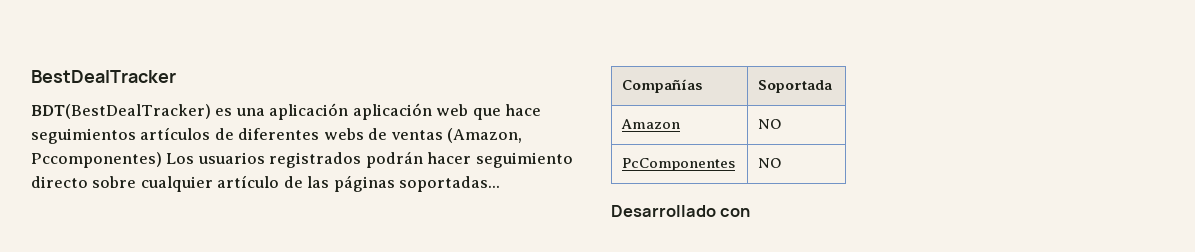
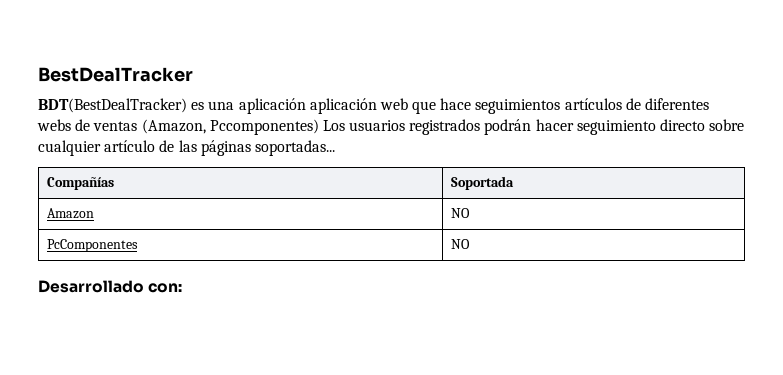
[720,208,751,217] con -> [148,283,183,293] con:

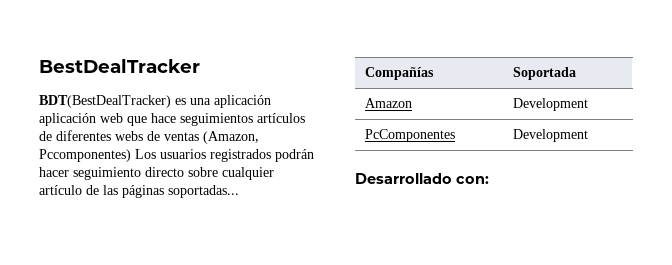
[451,208,471,218] NO -> [513,98,589,111] Development
[451,239,471,249] NO -> [513,129,589,142] Development

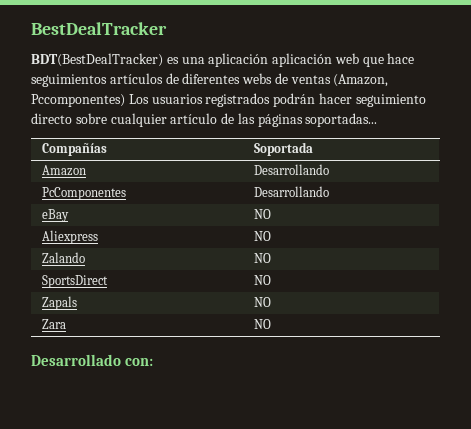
[513,98,589,111] Development -> [253,164,329,175] Desarrollando
[513,129,589,142] Development -> [253,186,329,197] [41,209,69,222] [253,209,271,219] [41,230,98,244] [253,231,271,241] [41,252,85,263] [253,253,271,263] [41,275,108,288] [253,275,271,285] [41,296,77,310] [253,297,271,307] [41,319,66,329] [253,319,271,329] Desarrollando // eBay | NO // Aliexpress | NO // Zalando | NO // SportsDirect | NO // Zapals | NO // Zara | NO

